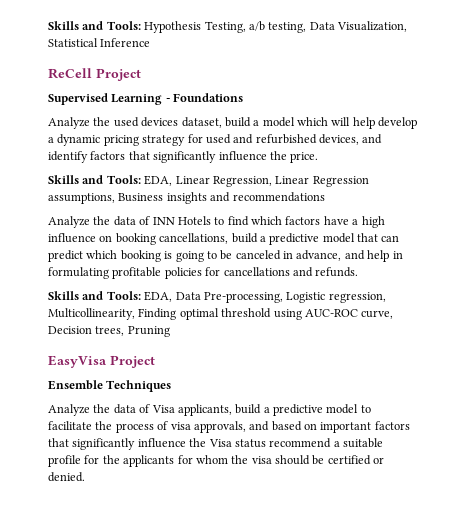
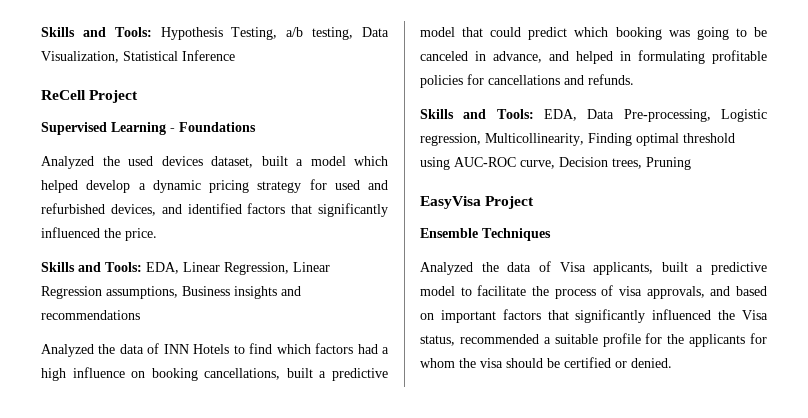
[48,117,90,129] Analyze -> [41,156,94,169] Analyzed
[224,117,251,127] build -> [261,156,288,166] built
[331,117,375,129] will help -> [41,180,78,193] helped
[48,151,267,163] identify factors that significantly influence -> [187,203,388,217] [41,227,100,238] identified factors that significantly influenced
[48,216,90,228] Analyze -> [41,344,94,357] Analyzed
[323,216,349,225] have -> [357,344,378,354] had
[231,233,258,243] build -> [286,368,313,378] built
[381,235,400,242] can -> [490,27,522,37] could
[164,251,173,259] is -> [668,30,690,37] was
[367,250,390,262] help -> [576,51,613,64] helped
[48,404,90,416] Analyze -> [420,262,473,275] Analyzed
[235,404,262,414] build -> [661,262,688,272] built
[137,438,186,448] influence -> [652,309,712,320] influenced
[234,438,332,448] status recommend -> [420,334,539,346] status, recommended

